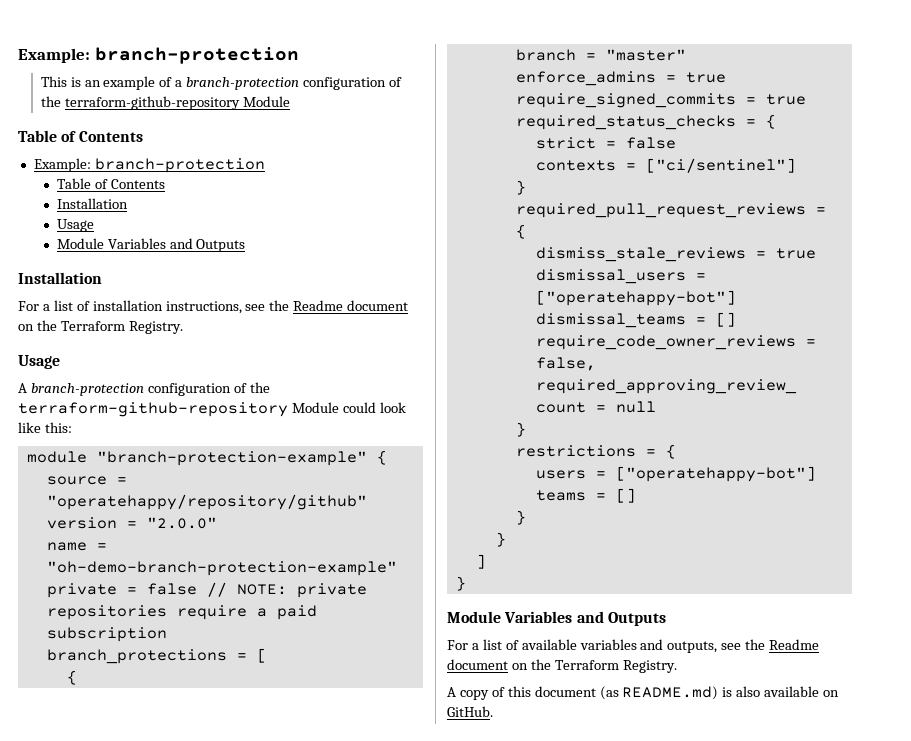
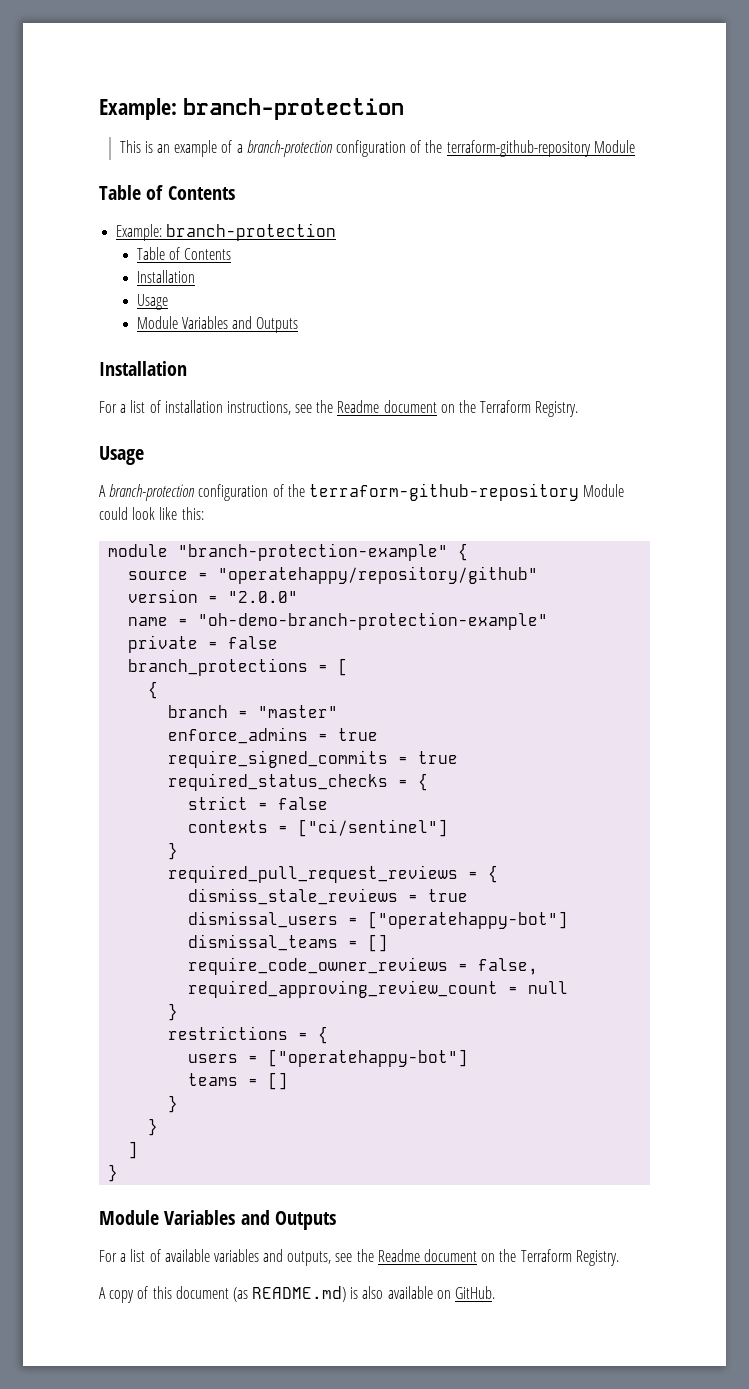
[206,582,367,598] [46,605,317,620] [46,627,167,642] // NOTE: private repositories require a paid subscription -> (279, 642) none

